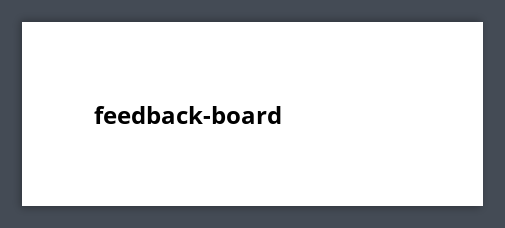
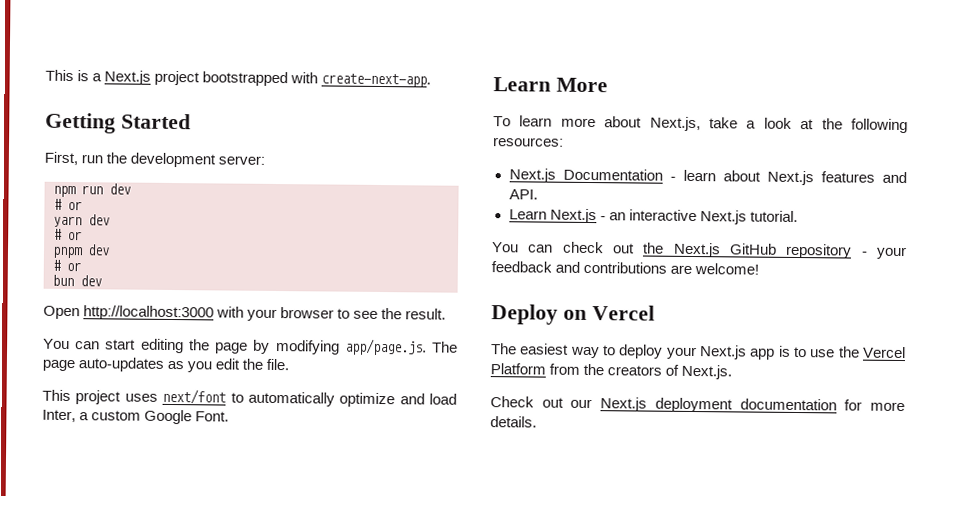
[94,106,282,124] feedback-board -> [45,69,432,88] [45,112,191,134] [44,151,266,168] [53,183,131,198] [53,198,82,211] [53,214,110,228] [53,228,82,241] [52,244,110,259] [52,259,81,272] [52,274,102,287] [43,305,447,322] [43,338,459,356] [42,357,290,373] [42,388,457,408] [42,409,230,425] [493,77,608,93] [493,115,908,134] [493,137,564,147] [508,168,907,186] [508,189,538,200] [508,208,798,225] [492,241,907,260] [491,261,760,275] [491,304,655,325] [491,343,906,360] [490,363,733,380] [490,396,905,413] [490,416,537,428] This is a Next.js project bootstrapped with create-next-app. // Getting Started // First, run the development server: // npm run dev // # or // yarn dev // # or // pnpm dev // # or // bun dev // Open http://localhost:3000 with your browser to see the result. // You can start editing the page by modifying app/page.js. The page auto-updates as you edit the file. // This project uses next/font to automatically optimize and load Inter, a custom Google Font. // Learn More // To learn more about Next.js, take a look at the following resources: // Next.js Documentation - learn about Next.js features and API. // Learn Next.js - an interactive Next.js tutorial. // You can check out the Next.js GitHub repository - your feedback and contributions are welcome! // Deploy on Vercel // The easiest way to deploy your Next.js app is to use the Vercel Platform from the creators of Next.js. // Check out our Next.js deployment documentation for more details.

